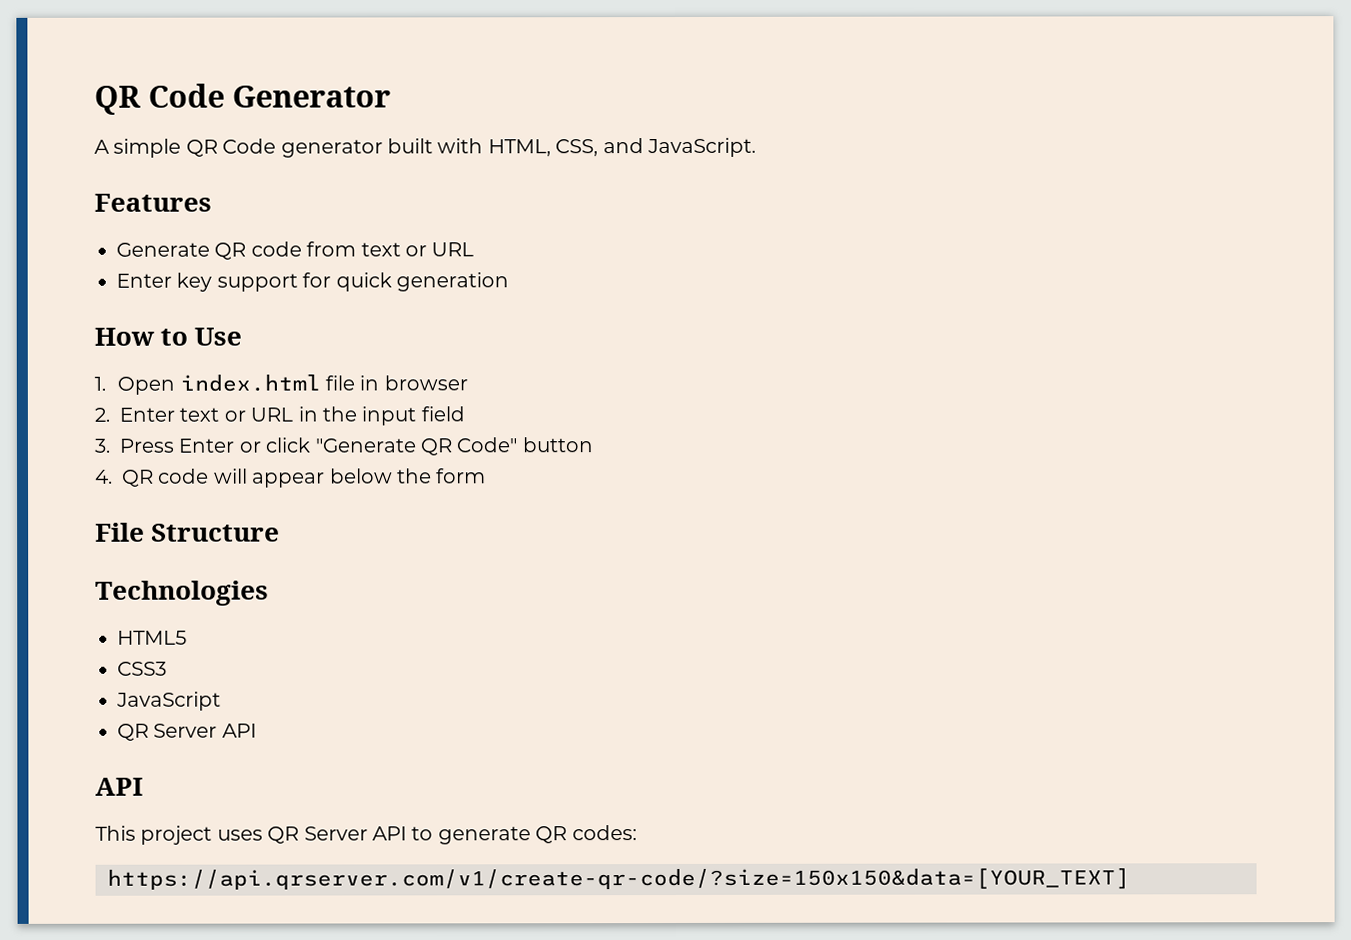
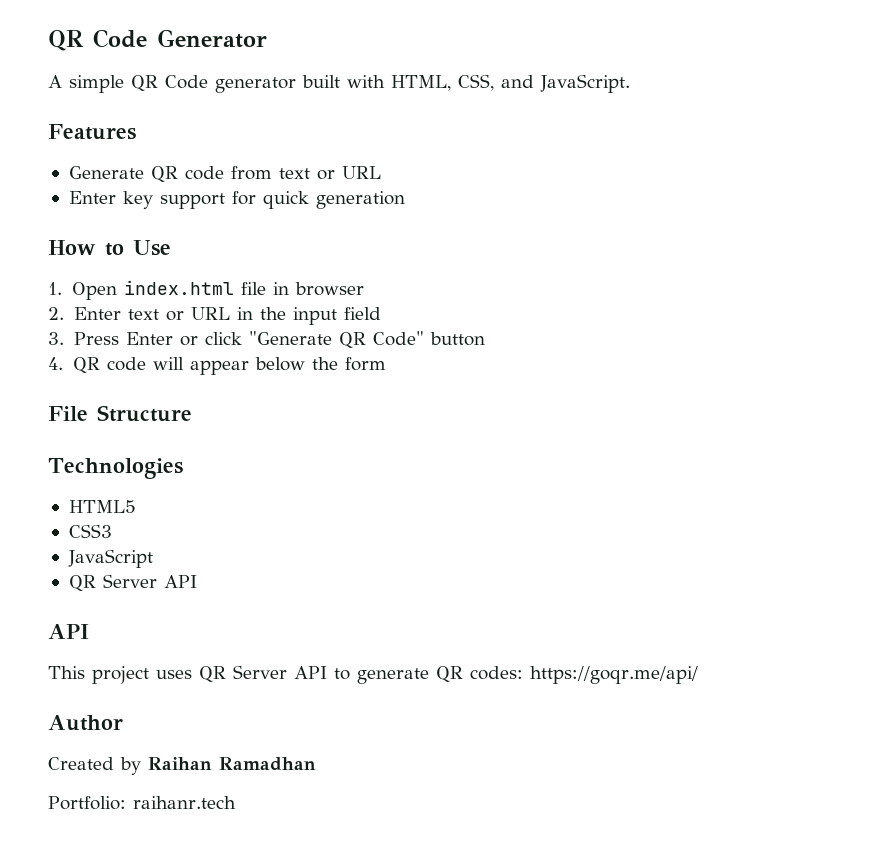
[107,867,1130,891] // https://api.qrserver.com/v1/create-qr-code/?size=150x150&data=[YOUR_TEXT] -> [530,666,698,684] [48,715,123,731] [48,757,316,775] [48,796,236,810] https://goqr.me/api/ // Author // Created by Raihan Ramadhan // Portfolio: raihanr.tech

